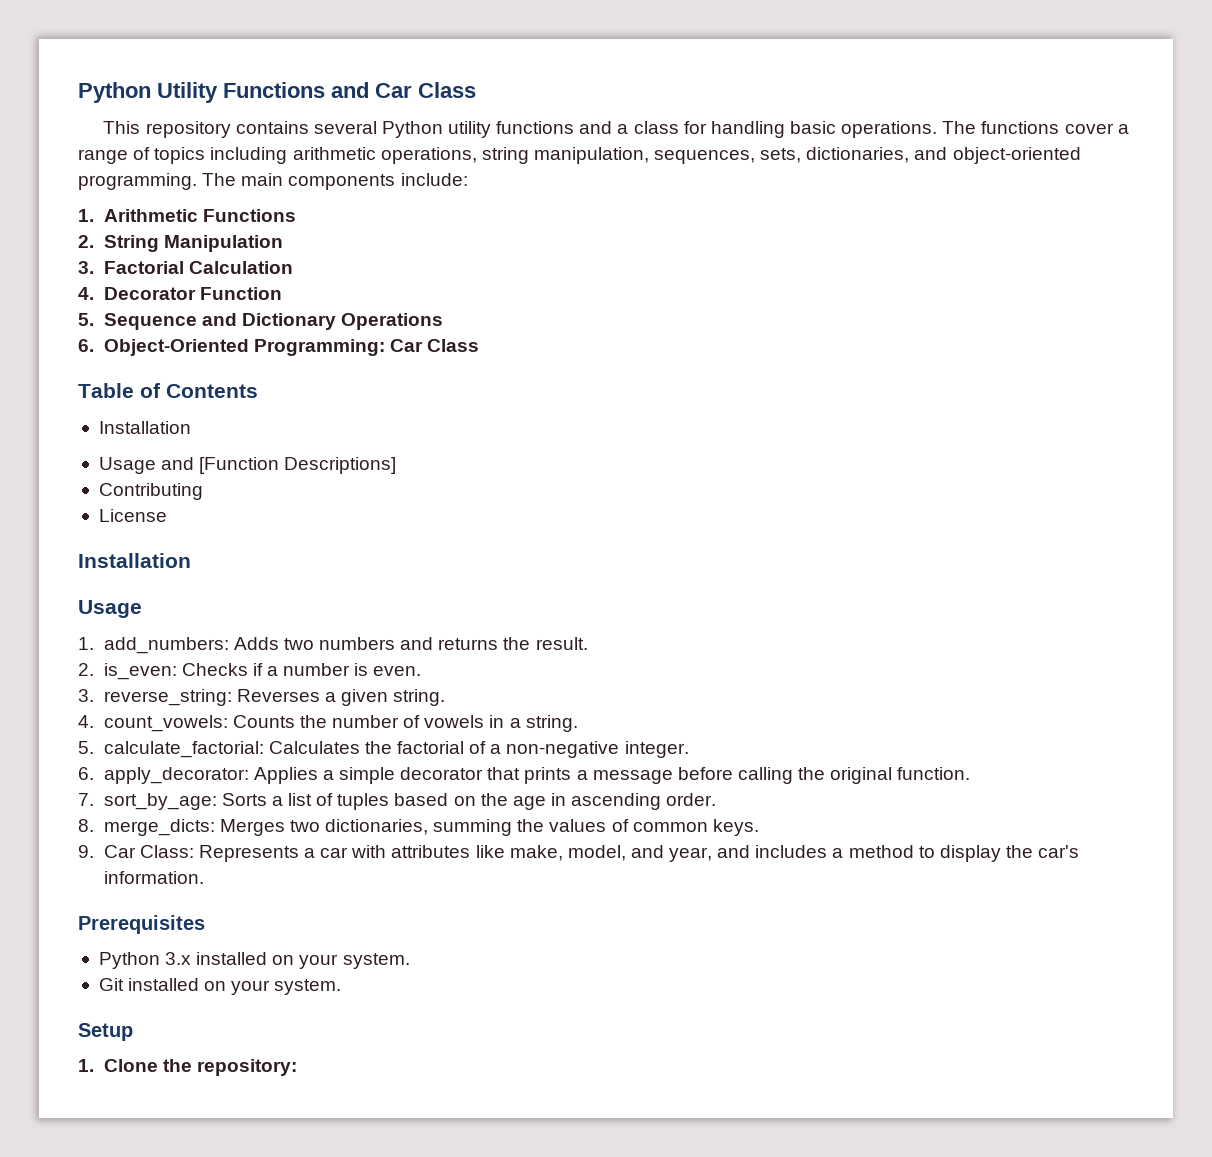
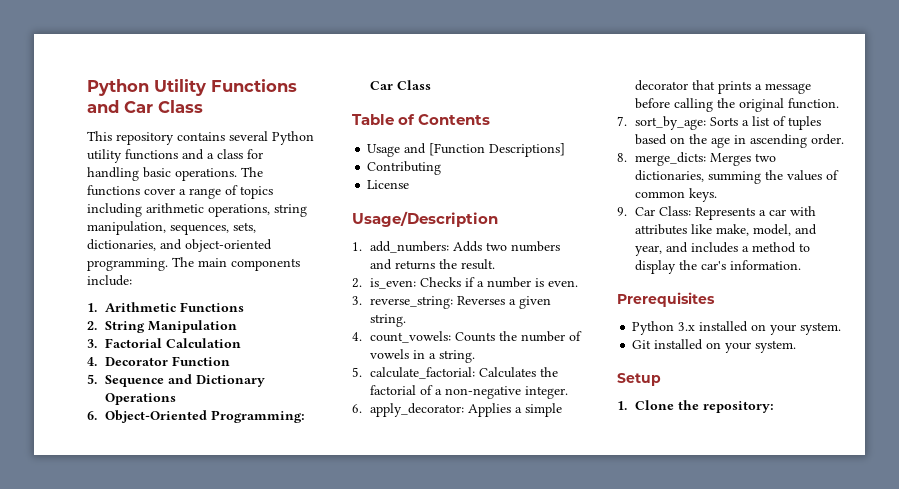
[98,421,191,434] // Installation -> (491, 119) none
[78,553,191,568] [78,600,142,618] Installation // Usage -> [352,211,498,227] Usage/Description

